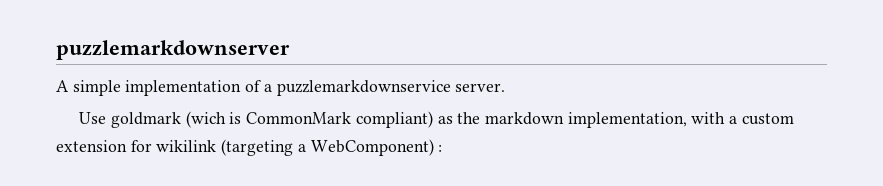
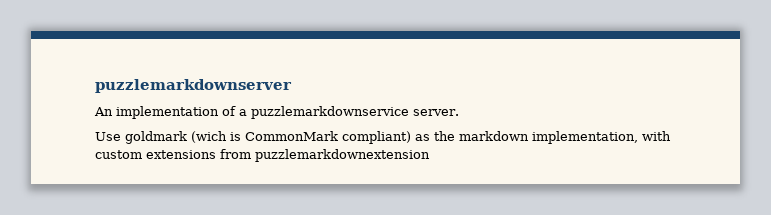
[56,80,121,96] A simple -> [94,107,113,116] An
[729,113,794,125] [56,139,443,156] a custom extension for wikilink (targeting a WebComponent) : -> [95,149,430,162] custom extensions from puzzlemarkdownextension

